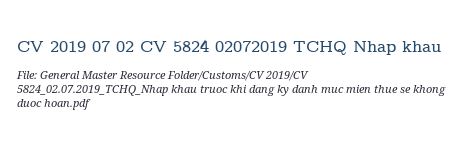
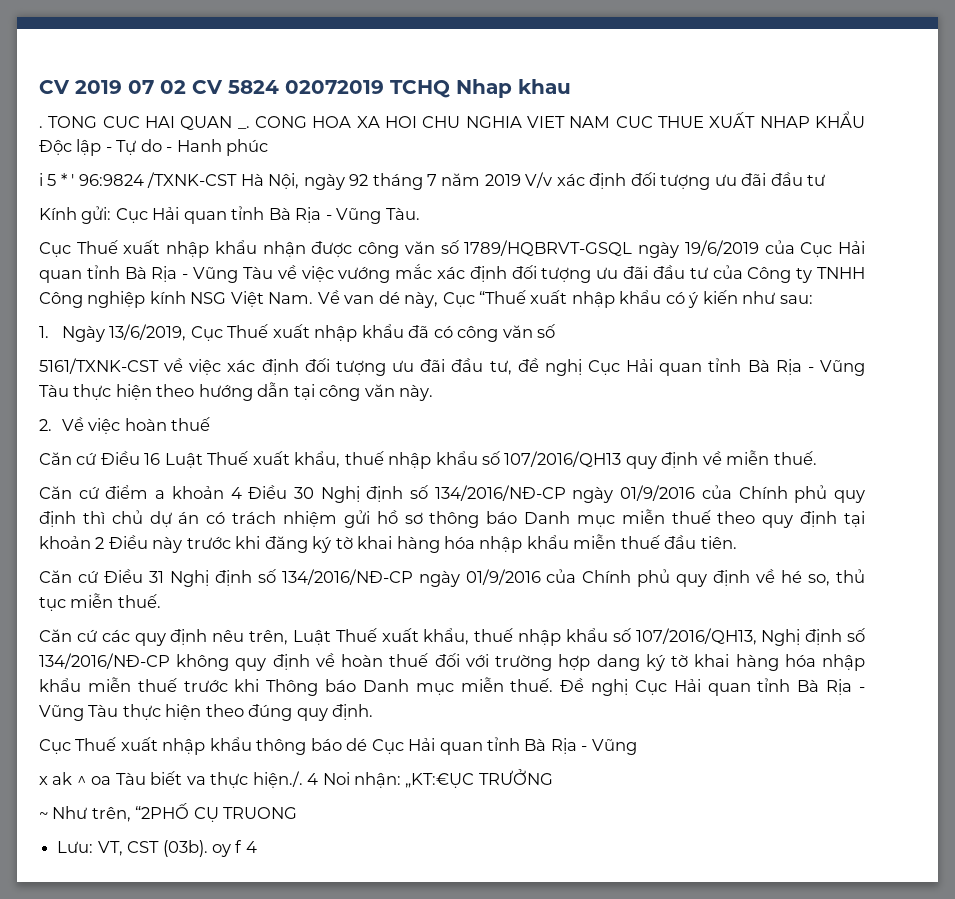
[16,71,309,81] [17,85,446,96] [17,99,91,110] File: General Master Resource Folder/Customs/CV 2019/CV 5824_02.07.2019_TCHQ_Nhap khau truoc khi dang ky danh muc mien thue se khong duoc hoan.pdf -> [39,111,866,130] [39,139,269,156] [39,172,826,190] [39,206,420,224] [39,240,866,258] [39,264,866,283] [39,290,813,308] [39,324,556,342] [39,358,865,376] [39,382,434,401] [39,417,211,434] [39,450,817,469] [39,485,866,503] [39,509,866,528] [39,534,737,553] [39,569,866,587] [39,593,161,611] [39,628,867,646] [39,653,866,671] [39,677,866,696] [39,704,374,721] [39,737,637,755] [39,769,553,788] [39,803,298,822] [57,840,257,857] . TONG CUC HAI QUAN _. CONG HOA XA HOI CHU NGHIA VIET NAM CUC THUE XUẤT NHAP KHẨU Độc lập - Tự do - Hanh phúc // i 5 * ' 96:9824 /TXNK-CST Hà Nội, ngày 92 tháng 7 năm 2019 V/v xác định đối tượng ưu đãi đầu tư // Kính gửi: Cục Hải quan tỉnh Bà Rịa - Vũng Tàu. // Cục Thuế xuất nhập khẩu nhận được công văn số 1789/HQBRVT-GSQL ngày 19/6/2019 của Cục Hải quan tỉnh Bà Rịa - Vũng Tàu về việc vướng mắc xác định đối tượng ưu đãi đầu tư của Công ty TNHH Công nghiệp kính NSG Việt Nam. Về van dé này, Cục “Thuế xuất nhập khẩu có ý kiến như sau: // 1. Ngày 13/6/2019, Cục Thuế xuất nhập khẩu đã có công văn số // 5161/TXNK-CST về việc xác định đối tượng ưu đãi đầu tư, đề nghị Cục Hải quan tỉnh Bà Rịa - Vũng Tàu thực hiện theo hướng dẫn tại công văn này. // 2. Về việc hoàn thuế // Căn cứ Điều 16 Luật Thuế xuất khẩu, thuế nhập khẩu số 107/2016/QH13 quy định về miễn thuế. // Căn cứ điểm a khoản 4 Điều 30 Nghị định số 134/2016/NĐ-CP ngày 01/9/2016 của Chính phủ quy định thì chủ dự án có trách nhiệm gửi hồ sơ thông báo Danh mục miễn thuế theo quy định tại khoản 2 Điều này trước khi đăng ký tờ khai hàng hóa nhập khẩu miễn thuế đầu tiên. // Căn cứ Điều 31 Nghị định số 134/2016/NĐ-CP ngày 01/9/2016 của Chính phủ quy định về hé so, thủ tục miễn thuế. // Căn cứ các quy định nêu trên, Luật Thuế xuất khẩu, thuế nhập khẩu số 107/2016/QH13, Nghị định số 134/2016/NĐ-CP không quy định về hoàn thuế đối với trường hợp dang ký tờ khai hàng hóa nhập khẩu miễn thuế trước khi Thông báo Danh mục miễn thuế. Đề nghị Cục Hải quan tỉnh Bà Rịa - Vũng Tàu thực hiện theo đúng quy định. // Cục Thuế xuất nhập khẩu thông báo dé Cục Hải quan tỉnh Bà Rịa - Vũng // x ak ^ oa Tàu biết va thực hiện./. 4 Noi nhận: „KT:€ỤC TRƯỞNG // ~ Như trên, “2PHỐ CỤ TRUONG // Lưu: VT, CST (03b). oy f 4

